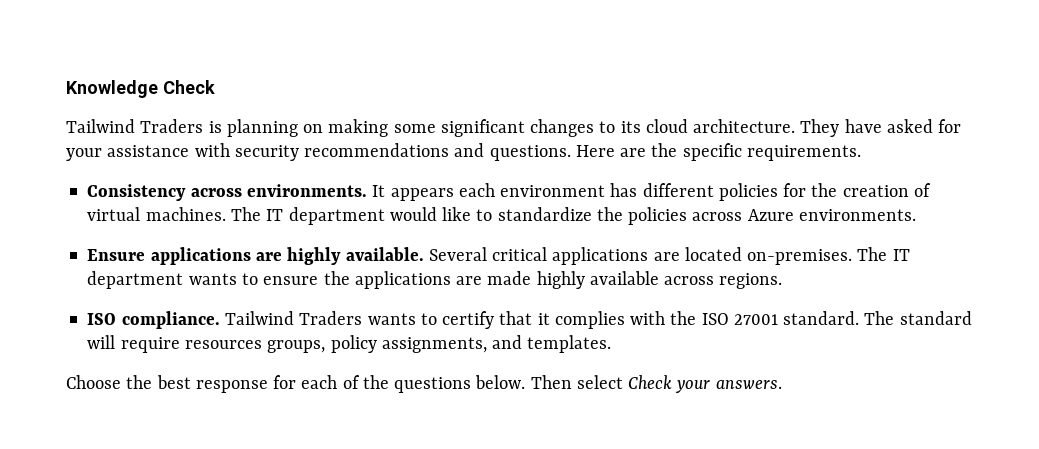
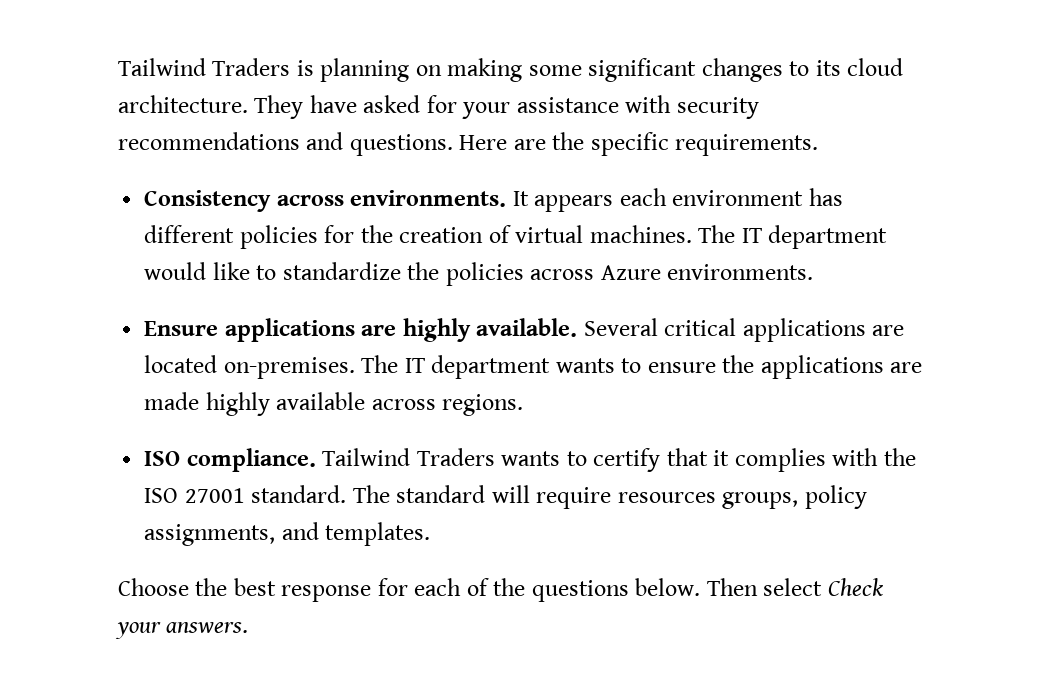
[66,80,215,98] Knowledge Check // -> (118, 67) none

